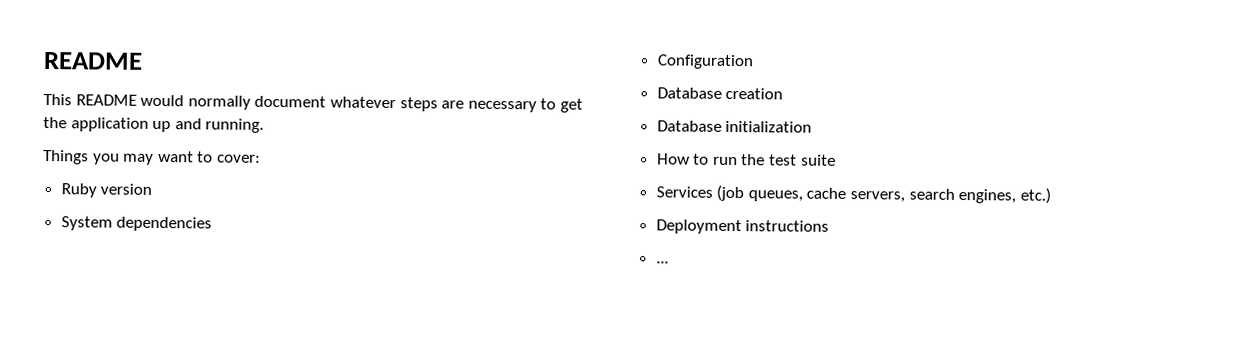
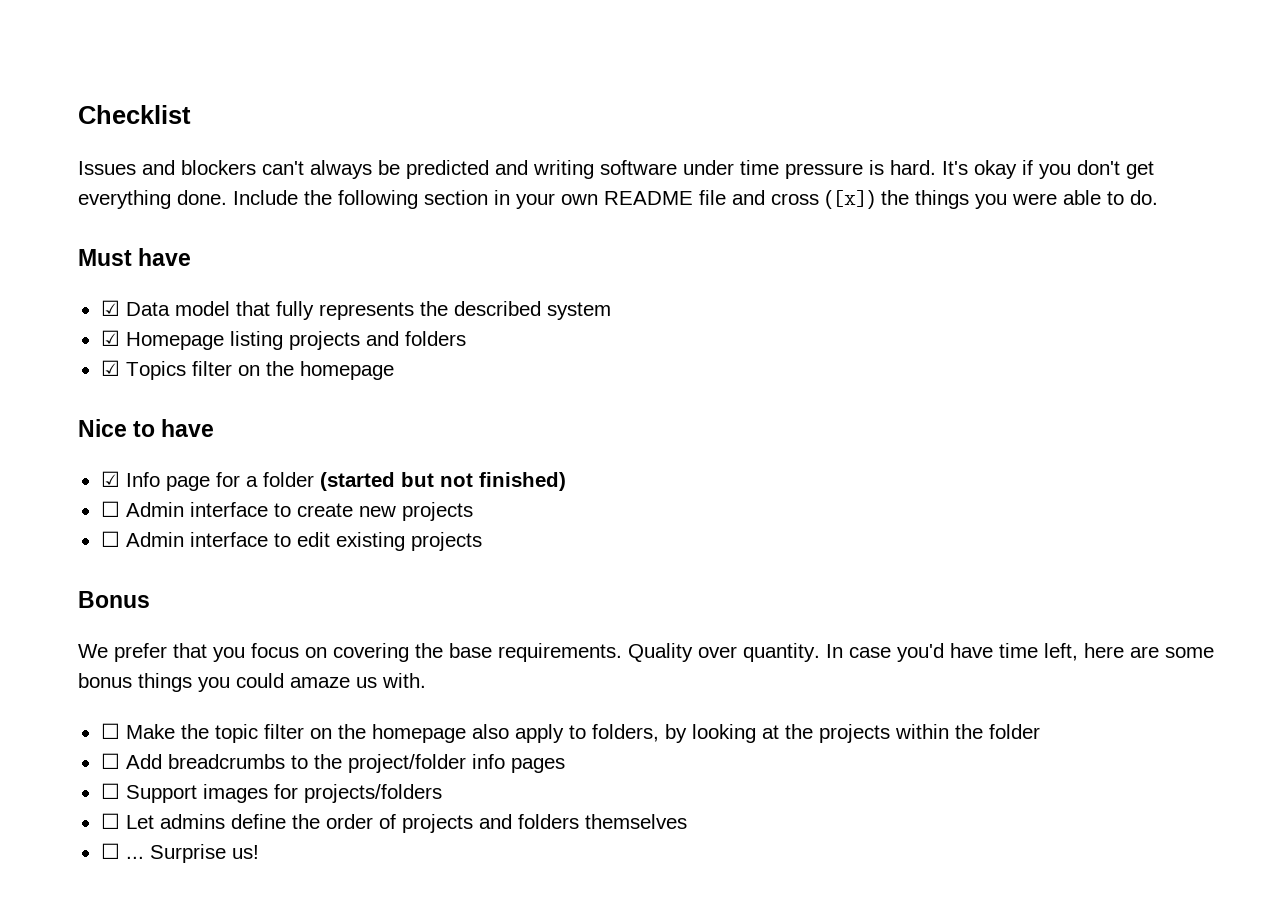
[43,51,143,70] [43,93,583,113] [43,116,265,133] [43,149,261,165] [60,183,153,198] [60,216,213,232] [656,54,754,70] [656,87,784,100] [656,120,813,133] [656,153,836,166] [655,184,1051,204] [655,219,830,235] [655,261,669,264] README // This README would normally document whatever steps are necessary to get the application up and running. // Things you may want to cover: // Ruby version // System dependencies // Configuration // Database creation // Database initialization // How to run the test suite // Services (job queues, cache servers, search engines, etc.) // Deployment instructions // ... -> [78,105,191,124] [78,160,1154,179] [78,190,1158,209] [78,248,192,266] [100,300,611,320] [100,330,466,350] [100,360,394,380] [78,419,215,437] [100,471,566,491] [100,501,473,521] [100,531,482,551] [78,591,150,608] [78,643,1214,662] [78,673,426,692] [100,723,1040,743] [100,753,565,773] [100,783,442,803] [100,813,687,833] [100,843,259,863] Checklist // Issues and blockers can't always be predicted and writing software under time pressure is hard. It's okay if you don't get everything done. Include the following section in your own README file and cross ([x]) the things you were able to do. // Must have // ☑ Data model that fully represents the described system // ☑ Homepage listing projects and folders // ☑ Topics filter on the homepage // Nice to have // ☑ Info page for a folder (started but not finished) // ☐ Admin interface to create new projects // ☐ Admin interface to edit existing projects // Bonus // We prefer that you focus on covering the base requirements. Quality over quantity. In case you'd have time left, here are some bonus things you could amaze us with. // ☐ Make the topic filter on the homepage also apply to folders, by looking at the projects within the folder // ☐ Add breadcrumbs to the project/folder info pages // ☐ Support images for projects/folders // ☐ Let admins define the order of projects and folders themselves // ☐ ... Surprise us!

